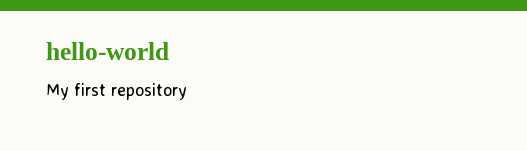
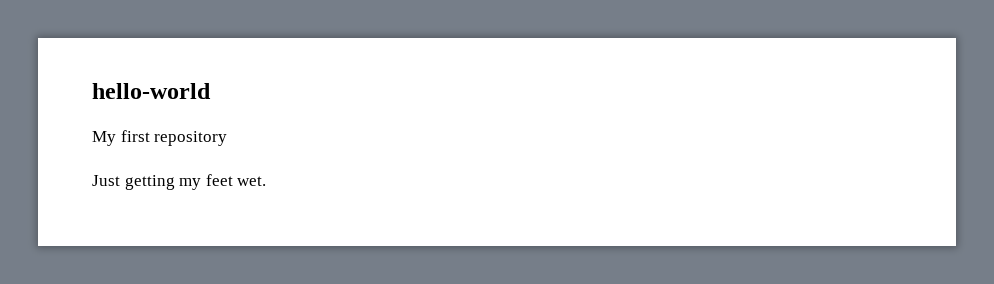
(187, 91) none -> [92,174,267,190] // Just getting my feet wet.

